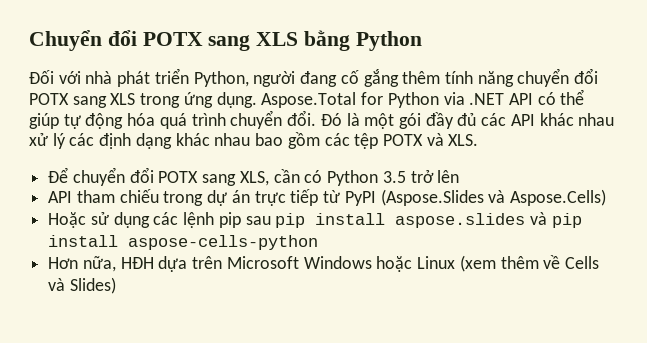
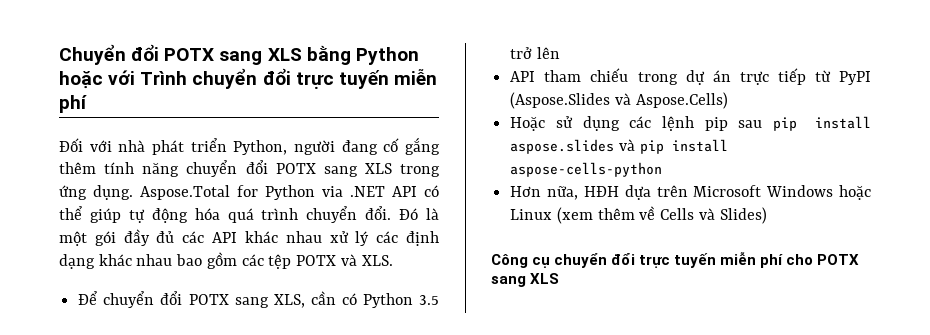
(422, 41) none -> [59,68,437,89] [59,95,87,113] hoặc với Trình chuyển đổi trực tuyến miễn phí
(116, 285) none -> [491,252,860,268] [491,273,560,287] // Công cụ chuyển đổi trực tuyến miễn phí cho POTX sang XLS

